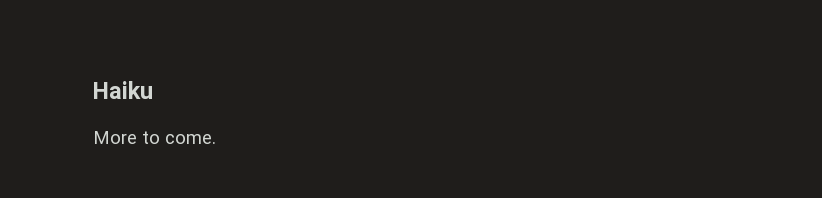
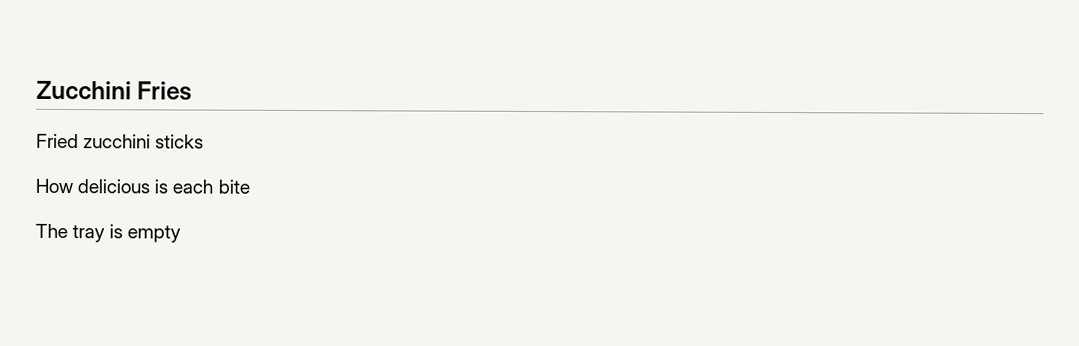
[93,81,153,99] [93,131,216,144] Haiku // More to come. -> [36,80,193,101] [36,133,205,149] [35,178,250,194] [35,223,182,243] Zucchini Fries // Fried zucchini sticks // How delicious is each bite // The tray is empty

